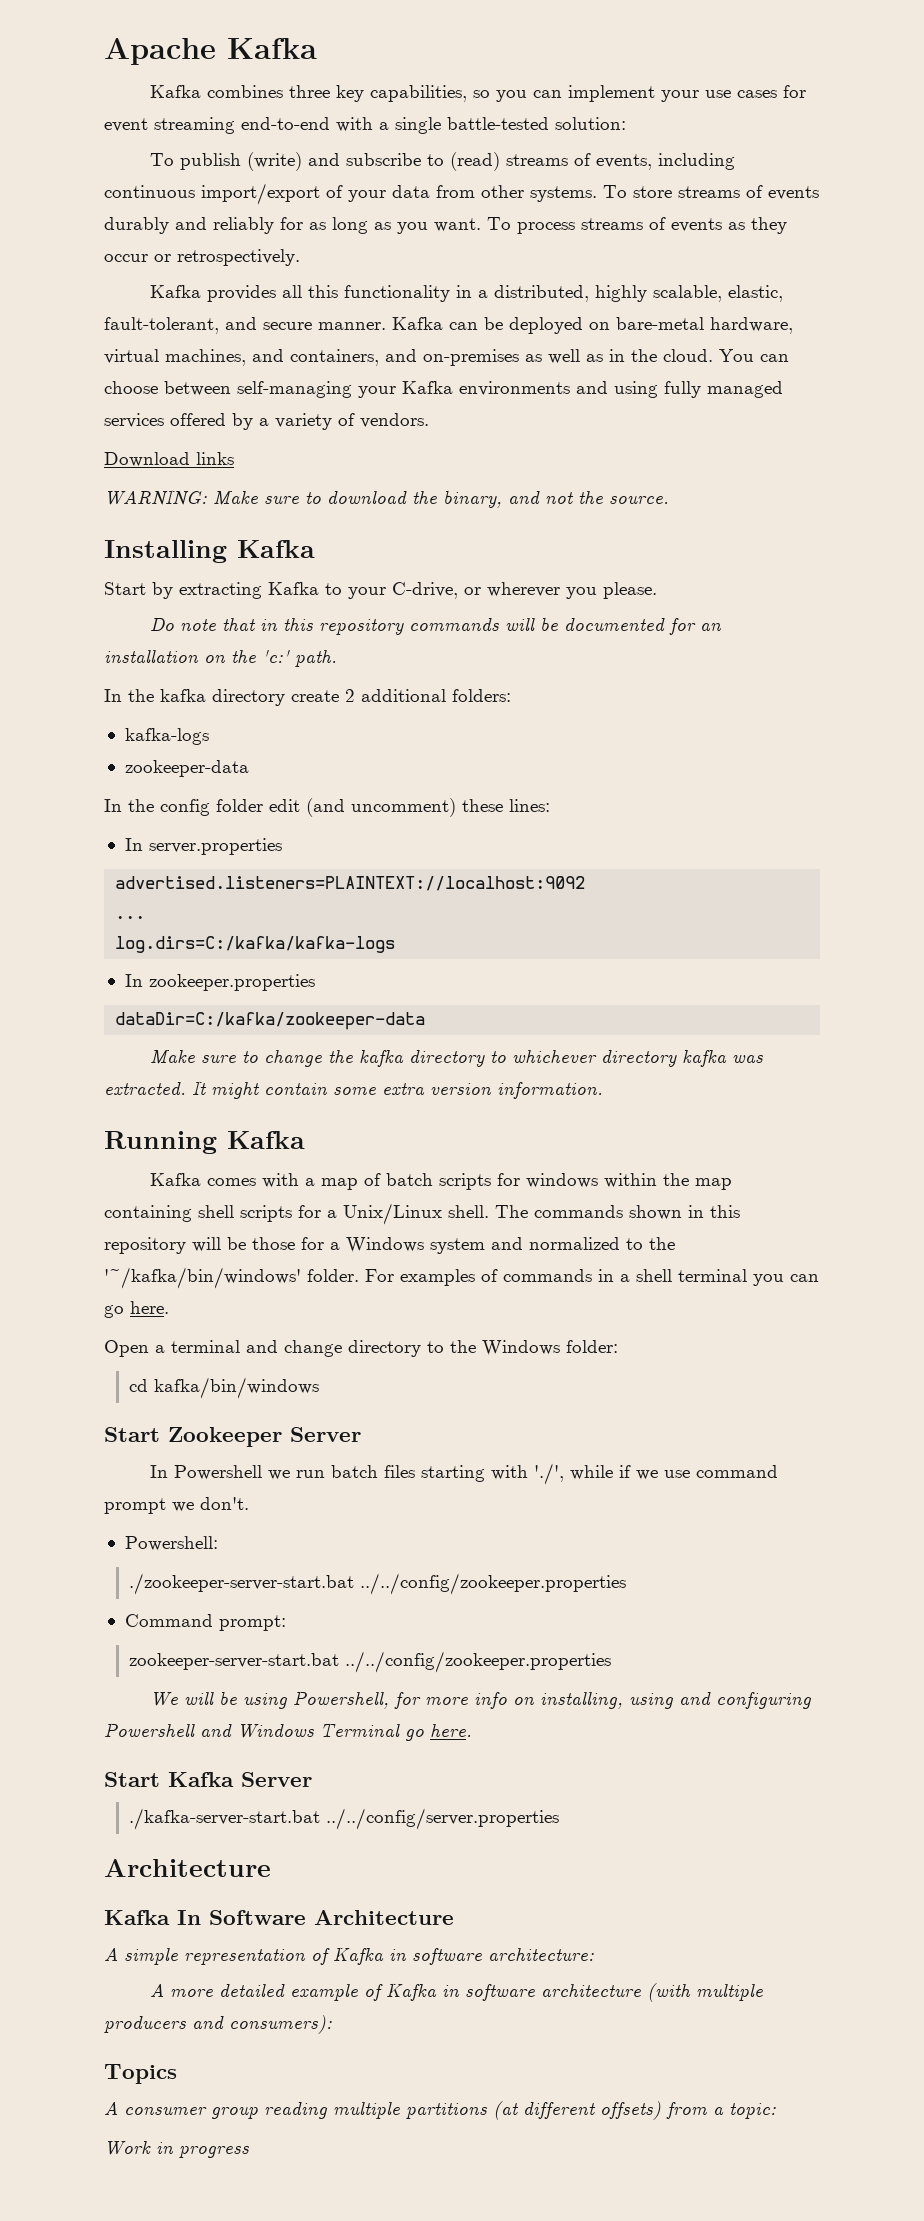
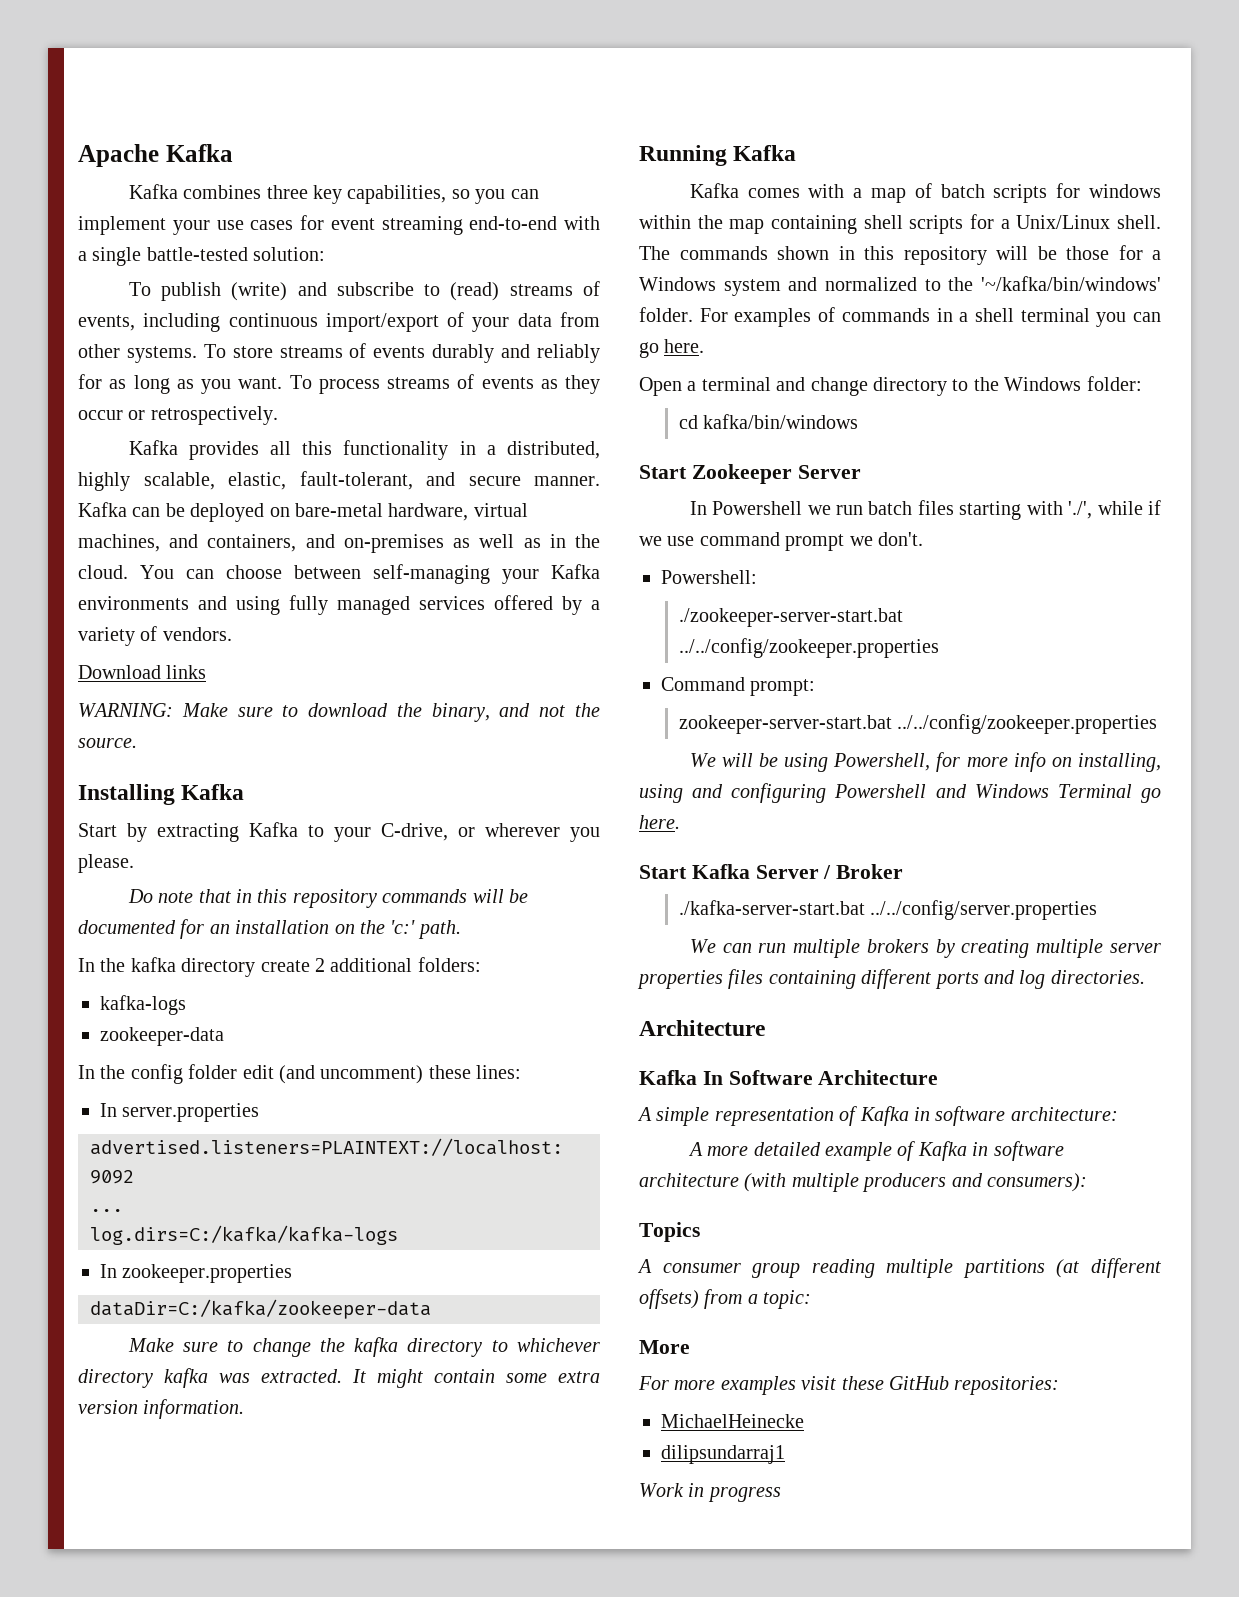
(312, 1779) none -> [823,864,904,879] / Broker
(560, 1819) none -> [689,939,1161,958] [637,969,1145,989] // We can run multiple brokers by creating multiple server properties files containing different ports and log directories.
(776, 2111) none -> [639,1340,690,1354] [638,1376,1060,1395] [661,1414,804,1428] [661,1445,785,1464] // More // For more examples visit these GitHub repositories: // MichaelHeinecke // dilipsundarraj1

